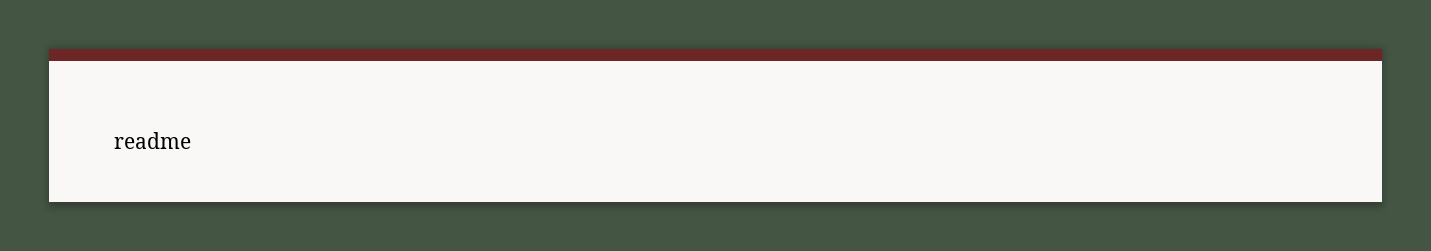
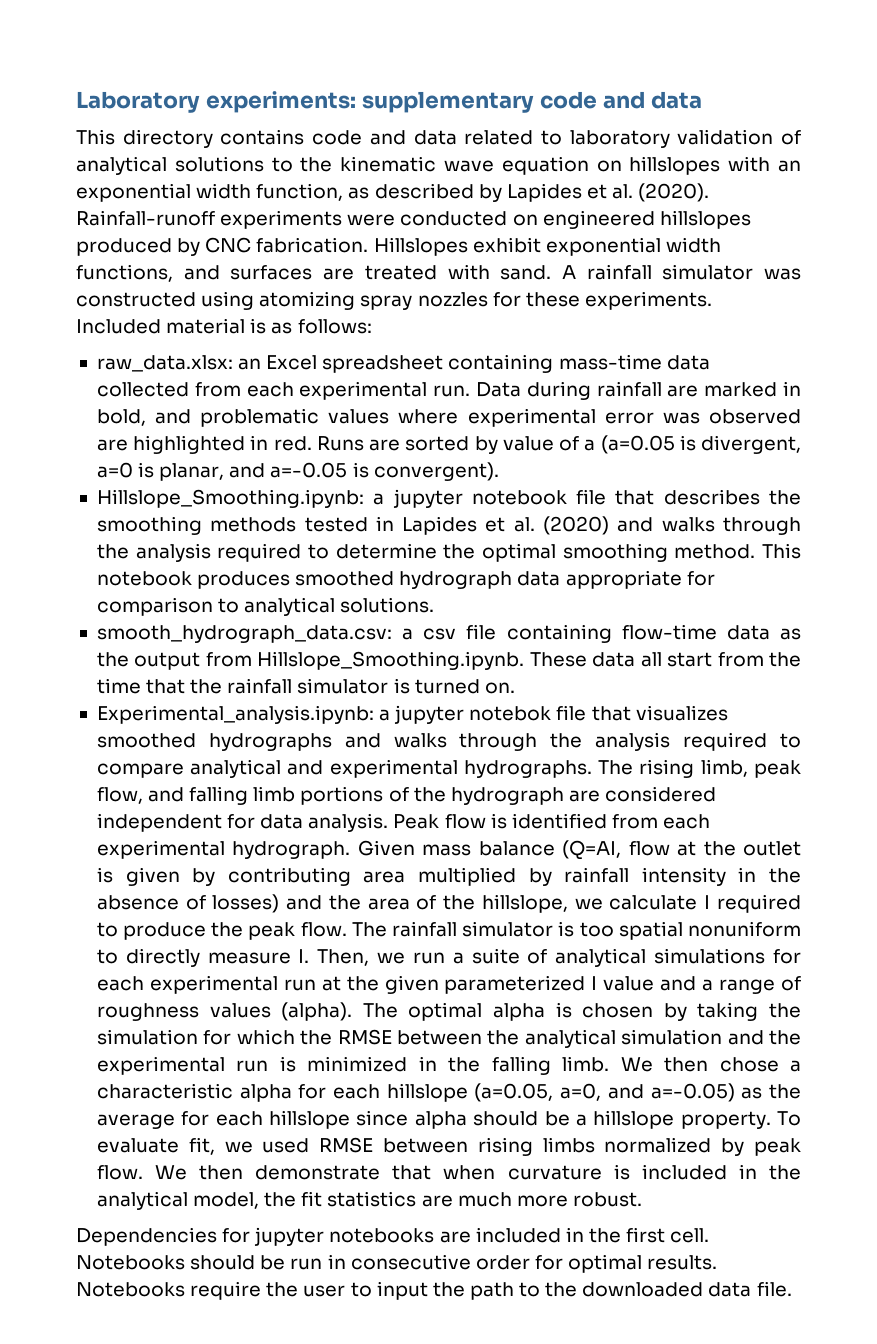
[114,132,191,149] readme -> [76,91,702,113] [76,129,801,148] [76,156,801,175] [76,183,710,202] [76,210,751,229] [76,237,721,256] [76,264,801,282] [76,291,712,310] [76,318,372,334] [96,354,710,373] [96,381,802,400] [96,408,802,427] [96,435,802,454] [96,462,499,481] [96,489,801,508] [96,516,802,535] [96,543,802,562] [96,570,715,589] [96,597,435,616] [96,624,801,643] [96,651,801,670] [96,678,515,694] [96,705,728,724] [96,732,802,751] [96,759,802,778] [96,786,717,805] [96,813,711,832] [96,840,801,860] [96,867,802,886] [96,894,801,913] [96,921,802,940] [96,948,802,967] [96,975,801,994] [96,1002,802,1021] [96,1029,801,1048] [96,1056,801,1075] [96,1083,802,1102] [96,1110,801,1129] [96,1137,802,1156] [96,1164,802,1180] [96,1191,642,1210] [76,1227,710,1246] [76,1254,718,1273] [76,1281,792,1300] Laboratory experiments: supplementary code and data // This directory contains code and data related to laboratory validation of analytical solutions to the kinematic wave equation on hillslopes with an exponential width function, as described by Lapides et al. (2020). Rainfall-runoff experiments were conducted on engineered hillslopes produced by CNC fabrication. Hillslopes exhibit exponential width functions, and surfaces are treated with sand. A rainfall simulator was constructed using atomizing spray nozzles for these experiments. Included material is as follows: // raw_data.xlsx: an Excel spreadsheet containing mass-time data collected from each experimental run. Data during rainfall are marked in bold, and problematic values where experimental error was observed are highlighted in red. Runs are sorted by value of a (a=0.05 is divergent, a=0 is planar, and a=-0.05 is convergent). // Hillslope_Smoothing.ipynb: a jupyter notebook file that describes the smoothing methods tested in Lapides et al. (2020) and walks through the analysis required to determine the optimal smoothing method. This notebook produces smoothed hydrograph data appropriate for comparison to analytical solutions. // smooth_hydrograph_data.csv: a csv file containing flow-time data as the output from Hillslope_Smoothing.ipynb. These data all start from the time that the rainfall simulator is turned on. // Experimental_analysis.ipynb: a jupyter notebok file that visualizes smoothed hydrographs and walks through the analysis required to compare analytical and experimental hydrographs. The rising limb, peak flow, and falling limb portions of the hydrograph are considered independent for data analysis. Peak flow is identified from each experimental hydrograph. Given mass balance (Q=AI, flow at the outlet is given by contributing area multiplied by rainfall intensity in the absence of losses) and the area of the hillslope, we calculate I required to produce the peak flow. The rainfall simulator is too spatial nonuniform to directly measure I. Then, we run a suite of analytical simulations for each experimental run at the given parameterized I value and a range of roughness values (alpha). The optimal alpha is chosen by taking the simulation for which the RMSE between the analytical simulation and the experimental run is minimized in the falling limb. We then chose a characteristic alpha for each hillslope (a=0.05, a=0, and a=-0.05) as the average for each hillslope since alpha should be a hillslope property. To evaluate fit, we used RMSE between rising limbs normalized by peak flow. We then demonstrate that when curvature is included in the analytical model, the fit statistics are much more robust. // Dependencies for jupyter notebooks are included in the first cell. Notebooks should be run in consecutive order for optimal results. Notebooks require the user to input the path to the downloaded data file.

